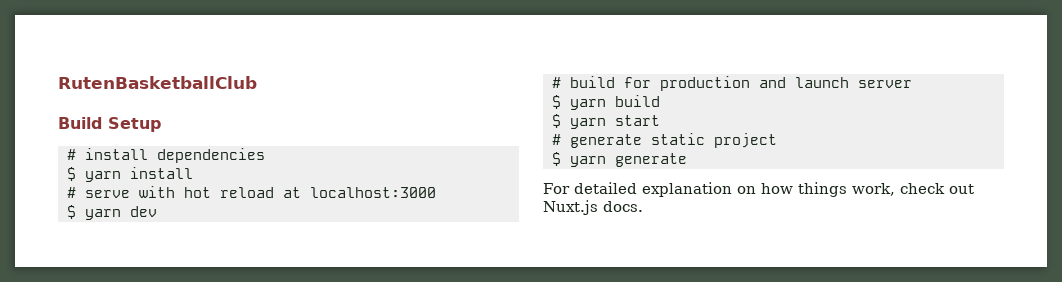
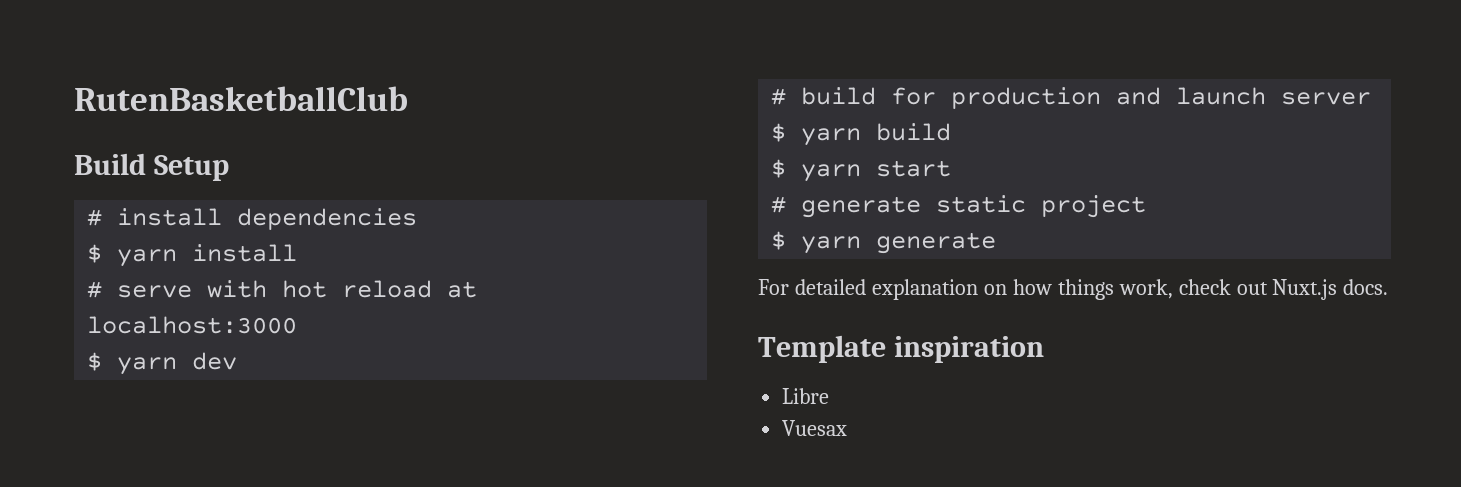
(643, 206) none -> [758,335,1044,363] [782,388,830,404] [782,420,848,436] // Template inspiration // Libre // Vuesax

